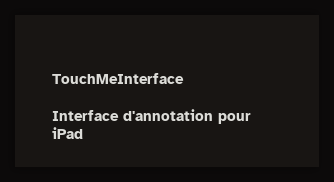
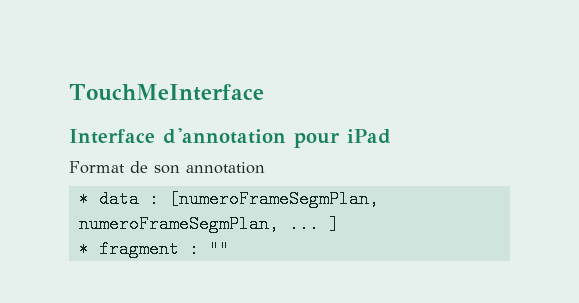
(83, 133) none -> [69,161,265,174] [78,190,379,208] [78,215,339,233] [78,240,229,258] // Format de son annotation // * data : [numeroFrameSegmPlan, numeroFrameSegmPlan, ... ] // * fragment : ""

